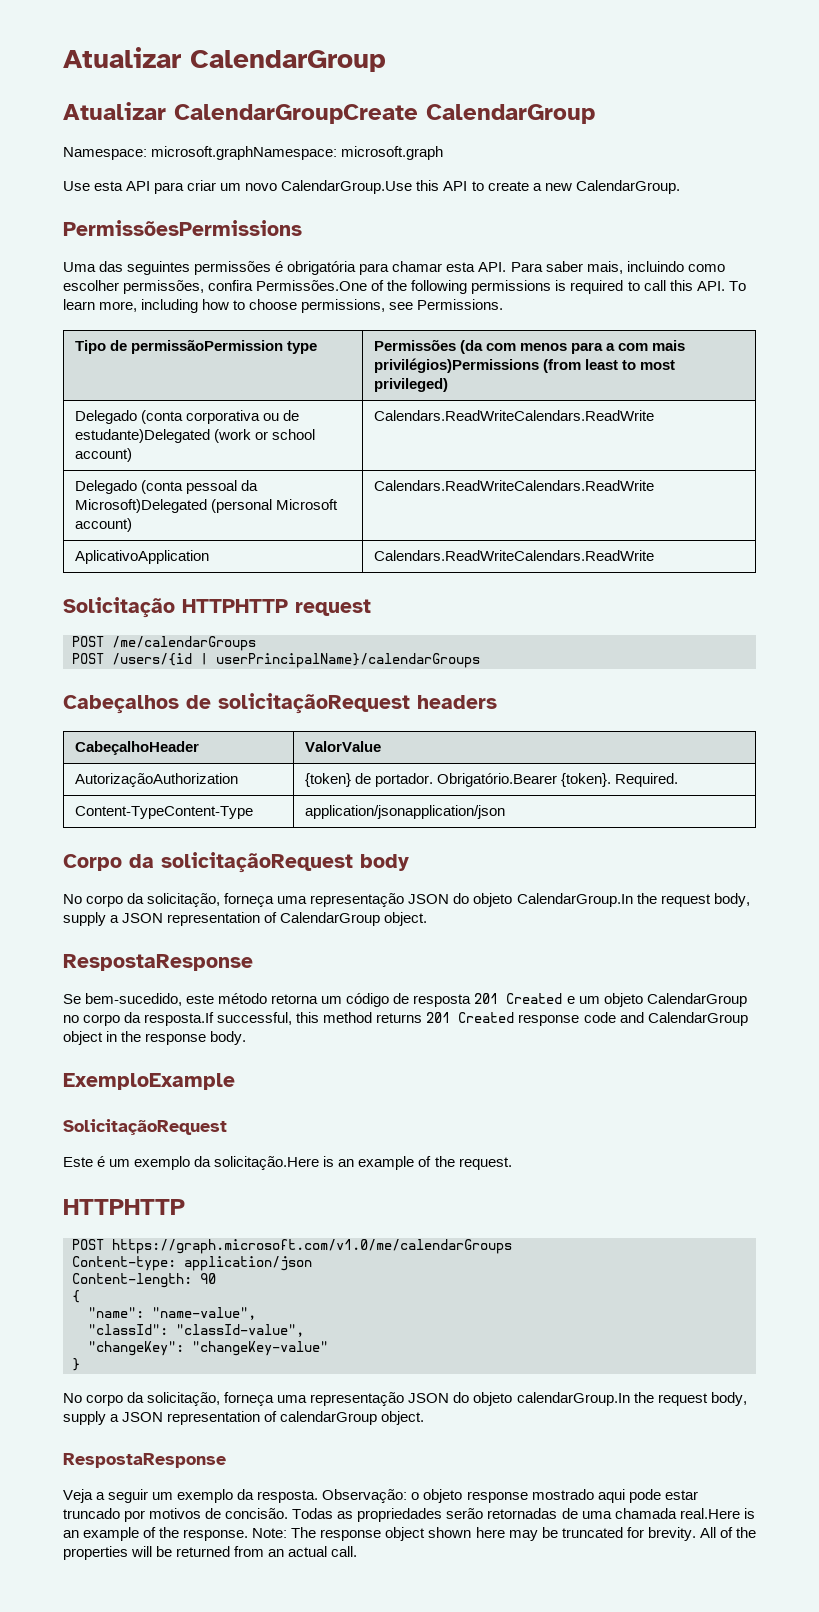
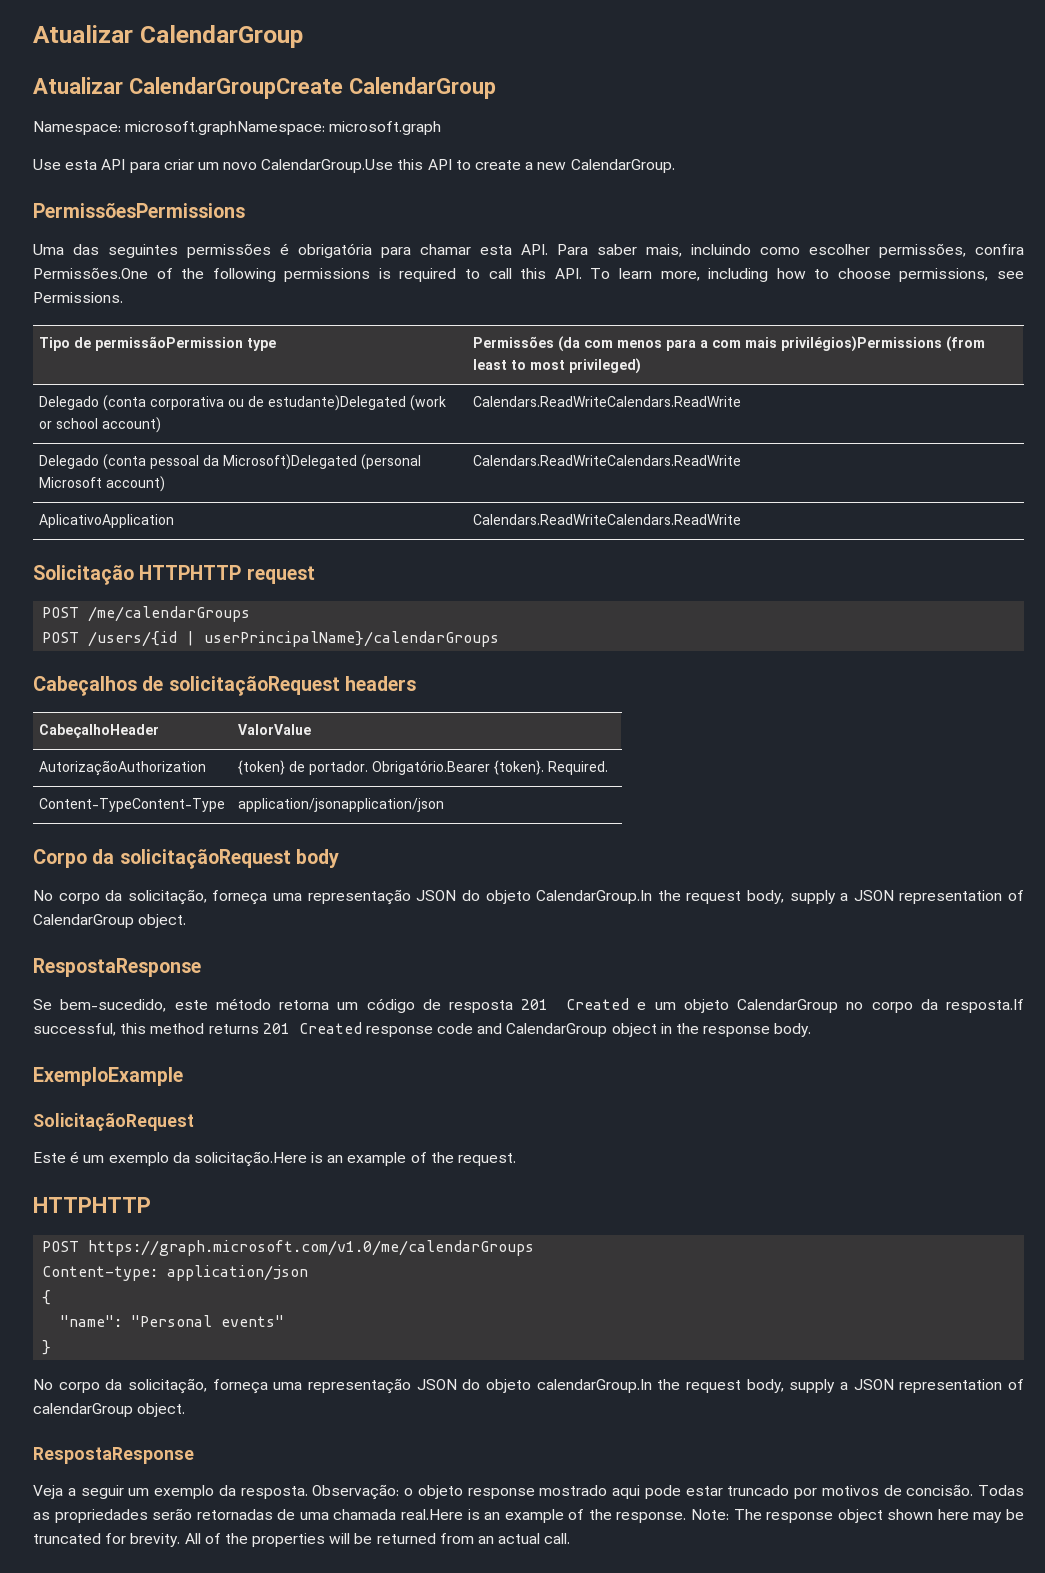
[72,1273,216,1288] // Content-length: 90 -> (309, 1273) none
[152,1307,256,1320] [88,1324,304,1337] [88,1341,328,1356] "name-value", // "classId": "classId-value", // "changeKey": "changeKey-value" -> [131,1315,285,1327] "Personal events"

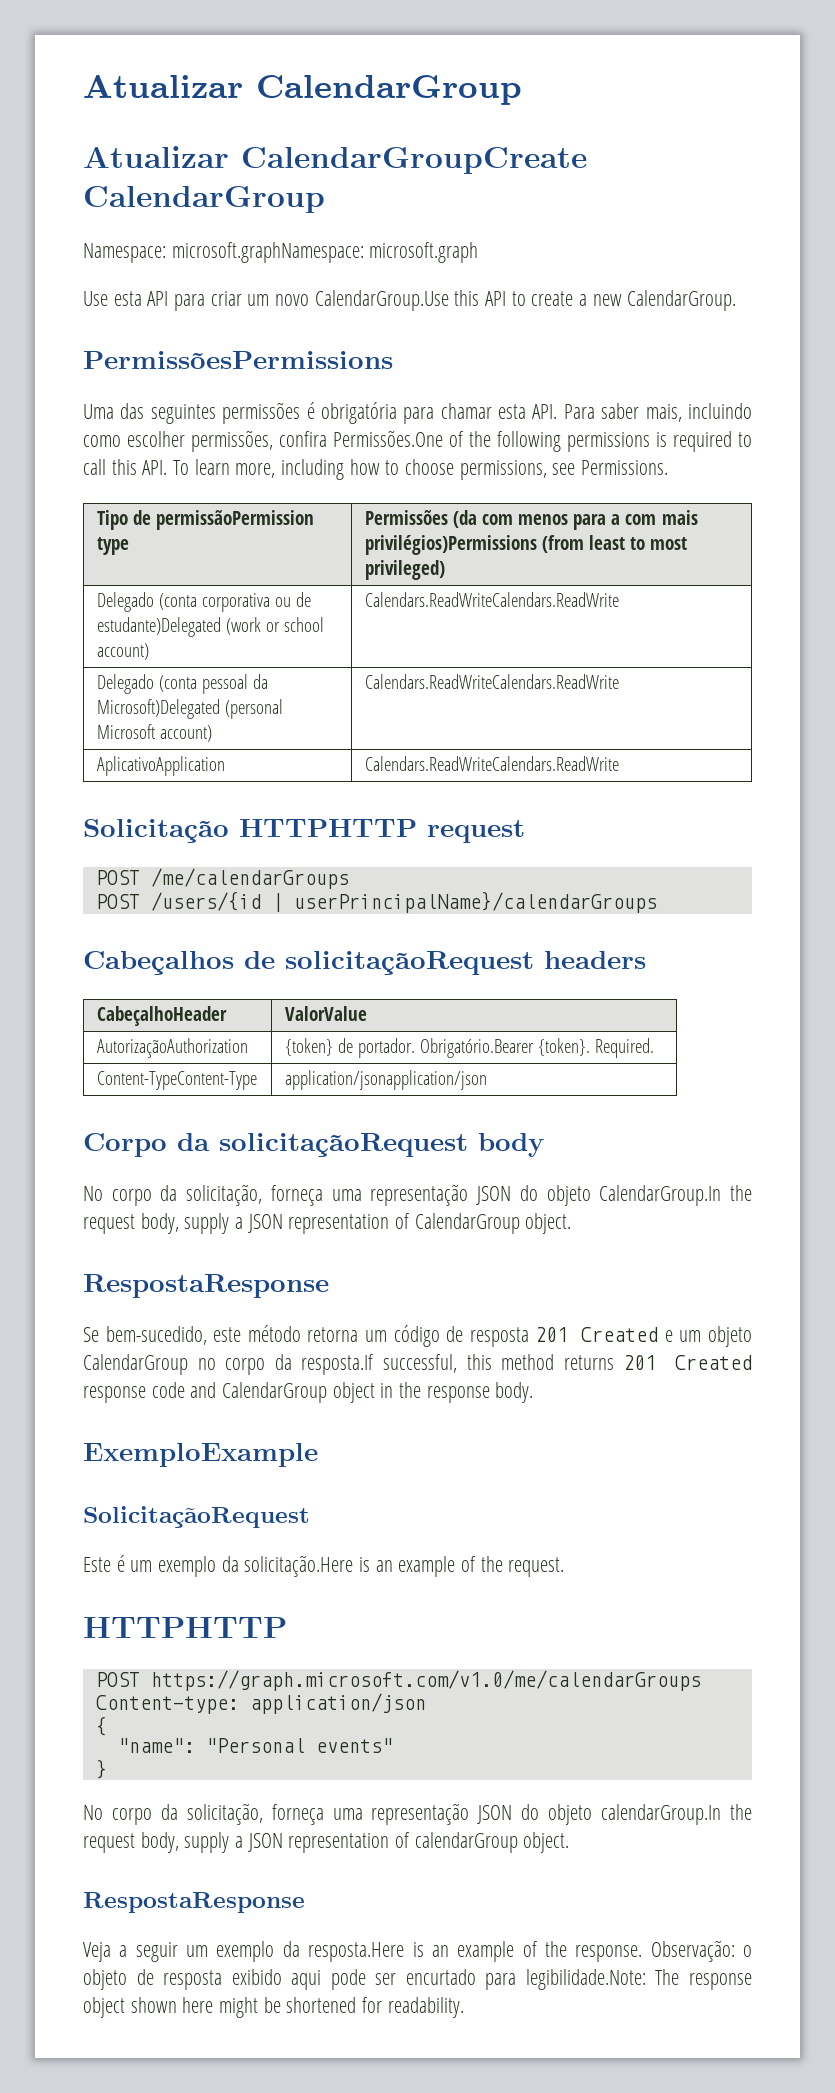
[240,1484,1024,1500] [33,1508,463,1523] resposta. Observação: o objeto response mostrado aqui pode estar truncado por motivos de concisão. Todas as propriedades serão retornadas de uma chamada real.Here -> [308,1942,405,1962] resposta.Here
[690,1509,729,1520] Note: -> [650,1940,752,1962] [83,1969,646,1990] Observação: o objeto de resposta exibido aqui pode ser encurtado para legibilidade.Note:
[973,1509,1024,1523] [33,1533,571,1547] may be truncated for brevity. All of the properties will be returned from an actual call. -> [219,1997,464,2018] might be shortened for readability.

